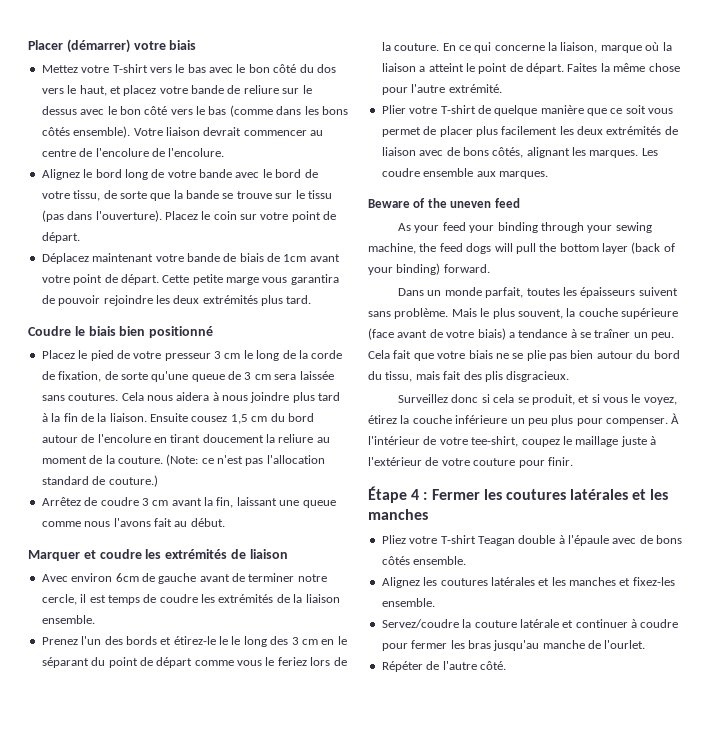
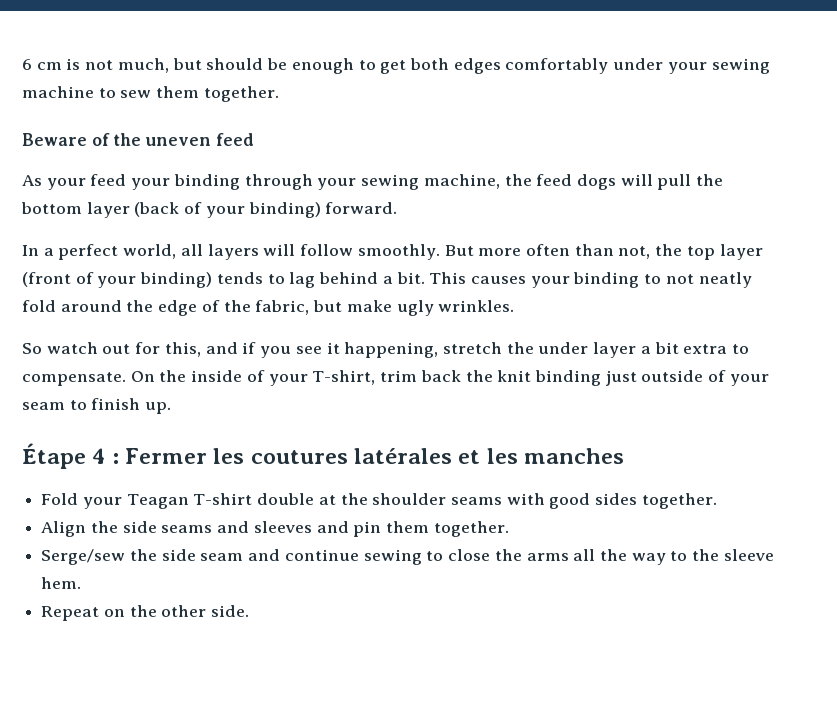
[28,39,197,53] [41,64,336,73] [41,85,312,96] [41,105,348,117] [41,126,323,138] [41,148,225,157] [41,169,318,180] [41,190,332,201] [41,210,337,222] [41,232,80,243] [41,253,340,264] [41,274,339,285] [41,295,312,306] [28,326,214,338] [41,350,343,361] [41,371,334,382] [41,392,341,403] [41,413,314,424] [41,434,330,443] [41,454,325,466] [41,475,158,487] [41,497,336,508] [41,518,225,527] [28,549,288,561] [41,573,327,584] [41,594,340,605] [41,615,95,624] [41,636,347,647] [41,657,347,668] [381,42,672,53] [381,63,680,74] [381,84,502,95] [381,105,674,116] [381,126,678,137] [381,147,658,158] [381,168,548,179] Placer (démarrer) votre biais // Mettez votre T-shirt vers le bas avec le bon côté du dos vers le haut, et placez votre bande de reliure sur le dessus avec le bon côté vers le bas (comme dans les bons côtés ensemble). Votre liaison devrait commencer au centre de l'encolure de l'encolure. // Alignez le bord long de votre bande avec le bord de votre tissu, de sorte que la bande se trouve sur le tissu (pas dans l'ouverture). Placez le coin sur votre point de départ. // Déplacez maintenant votre bande de biais de 1cm avant votre point de départ. Cette petite marge vous garantira de pouvoir rejoindre les deux extrémités plus tard. // Coudre le biais bien positionné // Placez le pied de votre presseur 3 cm le long de la corde de fixation, de sorte qu'une queue de 3 cm sera laissée sans coutures. Cela nous aidera à nous joindre plus tard à la fin de la liaison. Ensuite cousez 1,5 cm du bord autour de l'encolure en tirant doucement la reliure au moment de la couture. (Note: ce n'est pas l'allocation standard de couture.) // Arrêtez de coudre 3 cm avant la fin, laissant une queue comme nous l'avons fait au début. // Marquer et coudre les extrémités de liaison // Avec environ 6cm de gauche avant de terminer notre cercle, il est temps de coudre les extrémités de la liaison ensemble. // Prenez l'un des bords et étirez-le le le long des 3 cm en le séparant du point de départ comme vous le feriez lors de la couture. En ce qui concerne la liaison, marque où la liaison a atteint le point de départ. Faites la même chose pour l'autre extrémité. // Plier votre T-shirt de quelque manière que ce soit vous permet de placer plus facilement les deux extrémités de liaison avec de bons côtés, alignant les marques. Les coudre ensemble aux marques. -> [22,58,770,74] [22,86,279,102] 6 cm is not much, but should be enough to get both edges comfortably under your sewing machine to sew them together.
[398,287,678,298] [368,308,678,319] [368,328,675,340] [368,350,680,361] [368,371,570,382] [398,394,677,405] [368,413,680,426] [368,436,656,447] [368,457,573,468] Dans un monde parfait, toutes les épaisseurs suivent sans problème. Mais le plus souvent, la couche supérieure (face avant de votre biais) a tendance à se traîner un peu. Cela fait que votre biais ne se plie pas bien autour du bord du tissu, mais fait des plis disgracieux. // Surveillez donc si cela se produit, et si vous le voyez, étirez la couche inférieure un peu plus pour compenser. À l'intérieur de votre tee-shirt, coupez le maillage juste à l'extérieur de votre couture pour finir. -> [22,244,763,260] [22,272,752,288] [22,300,515,316] [22,342,750,358] [22,370,769,386] [22,398,172,414] In a perfect world, all layers will follow smoothly. But more often than not, the top layer (front of your binding) tends to lag behind a bit. This causes your binding to not neatly fold around the edge of the fabric, but make ugly wrinkles. // So watch out for this, and if you see it happening, stretch the under layer a bit extra to compensate. On the inside of your T-shirt, trim back the knit binding just outside of your seam to finish up.
[381,535,683,546] [381,556,467,565] [381,577,675,588] [381,598,435,607] [381,619,679,628] [381,640,646,651] [381,661,506,672] Pliez votre T-shirt Teagan double à l'épaule avec de bons côtés ensemble. // Alignez les coutures latérales et les manches et fixez-les ensemble. // Servez/coudre la couture latérale et continuer à coudre pour fermer les bras jusqu'au manche de l'ourlet. // Répéter de l'autre côté. -> [41,493,717,509] [41,521,509,537] [41,549,774,565] [41,577,82,589] [41,605,250,621] Fold your Teagan T-shirt double at the shoulder seams with good sides together. // Align the side seams and sleeves and pin them together. // Serge/sew the side seam and continue sewing to close the arms all the way to the sleeve hem. // Repeat on the other side.

